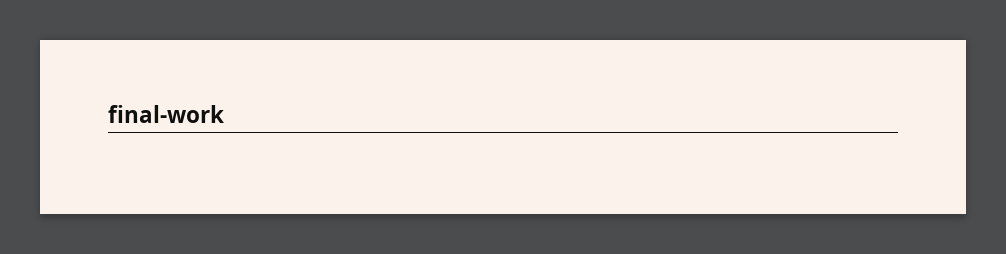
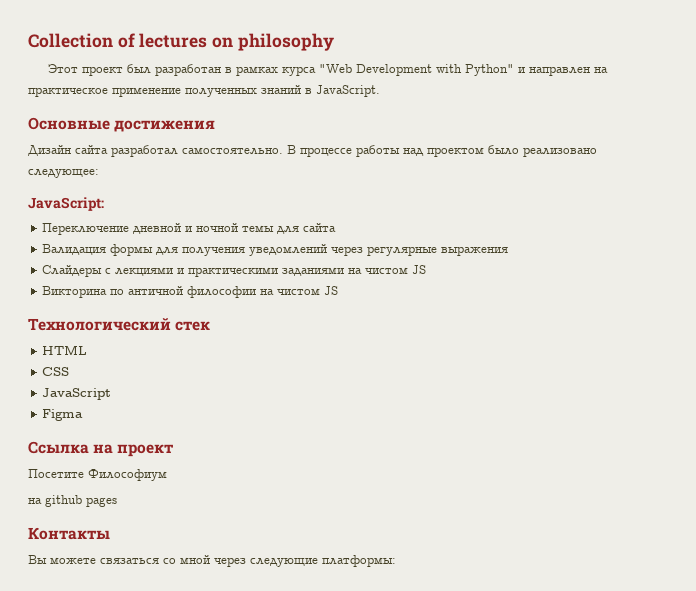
[108,105,224,123] final-work -> [28,33,334,51] [48,64,609,76] [28,85,380,97] [28,117,216,132] [28,145,597,157] [28,169,99,178] [28,197,104,211] [42,223,337,235] [42,244,509,256] [42,265,427,277] [42,286,339,298] [28,318,211,331] [42,345,88,355] [42,367,70,376] [42,388,112,400] [42,409,84,421] [28,441,174,457] [28,469,167,481] [28,495,117,507] [28,527,110,540] [28,555,396,567] Collection of lectures on philosophy // Этот проект был разработан в рамках курса "Web Development with Python" и направлен на практическое применение полученных знаний в JavaScript. // Основные достижения // Дизайн сайта разработал самостоятельно. В процессе работы над проектом было реализовано следующее: // JavaScript: // Переключение дневной и ночной темы для сайта // Валидация формы для получения уведомлений через регулярные выражения // Слайдеры с лекциями и практическими заданиями на чистом JS // Викторина по античной философии на чистом JS // Технологический стек // HTML // CSS // JavaScript // Figma // Ссылка на проект // Посетите Философиум // на github pages // Контакты // Вы можете связаться со мной через следующие платформы:

